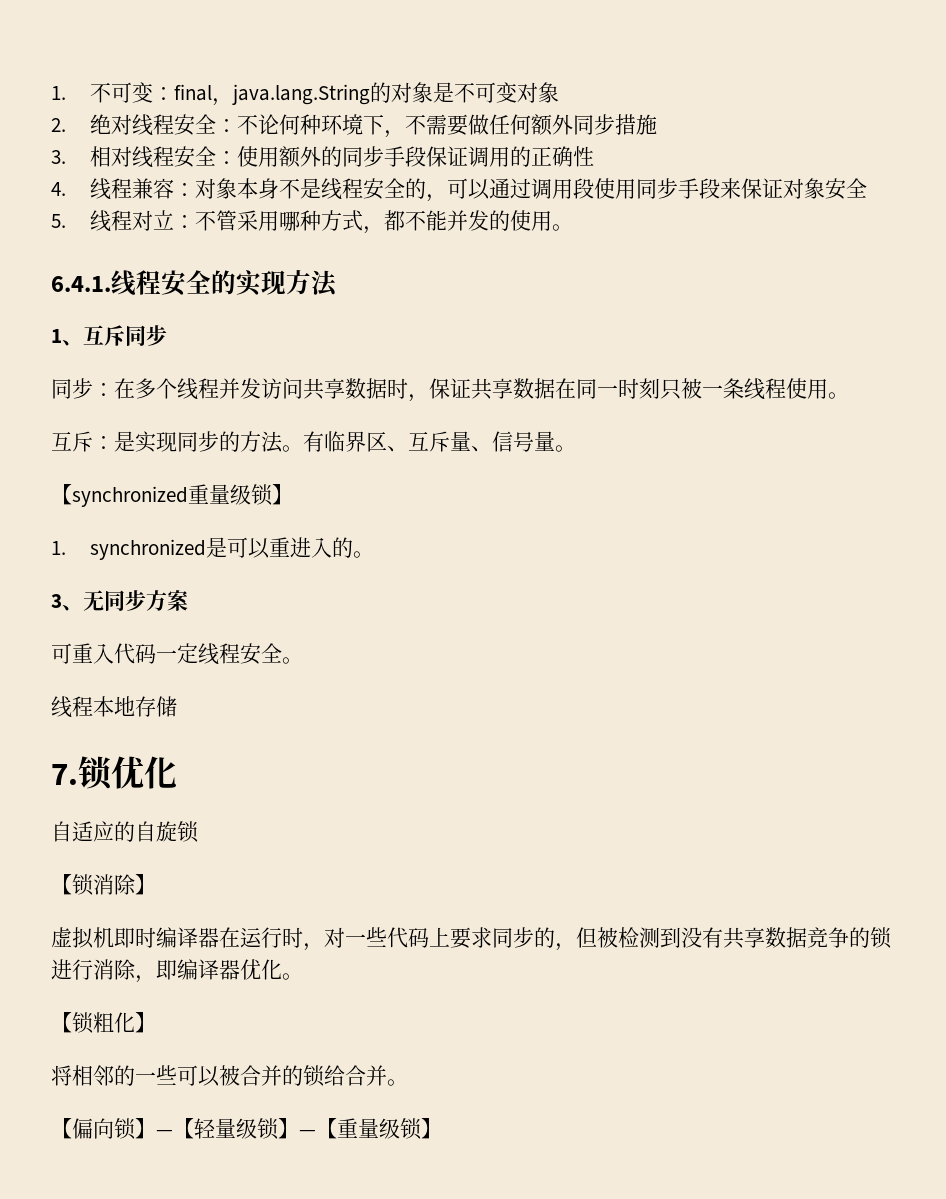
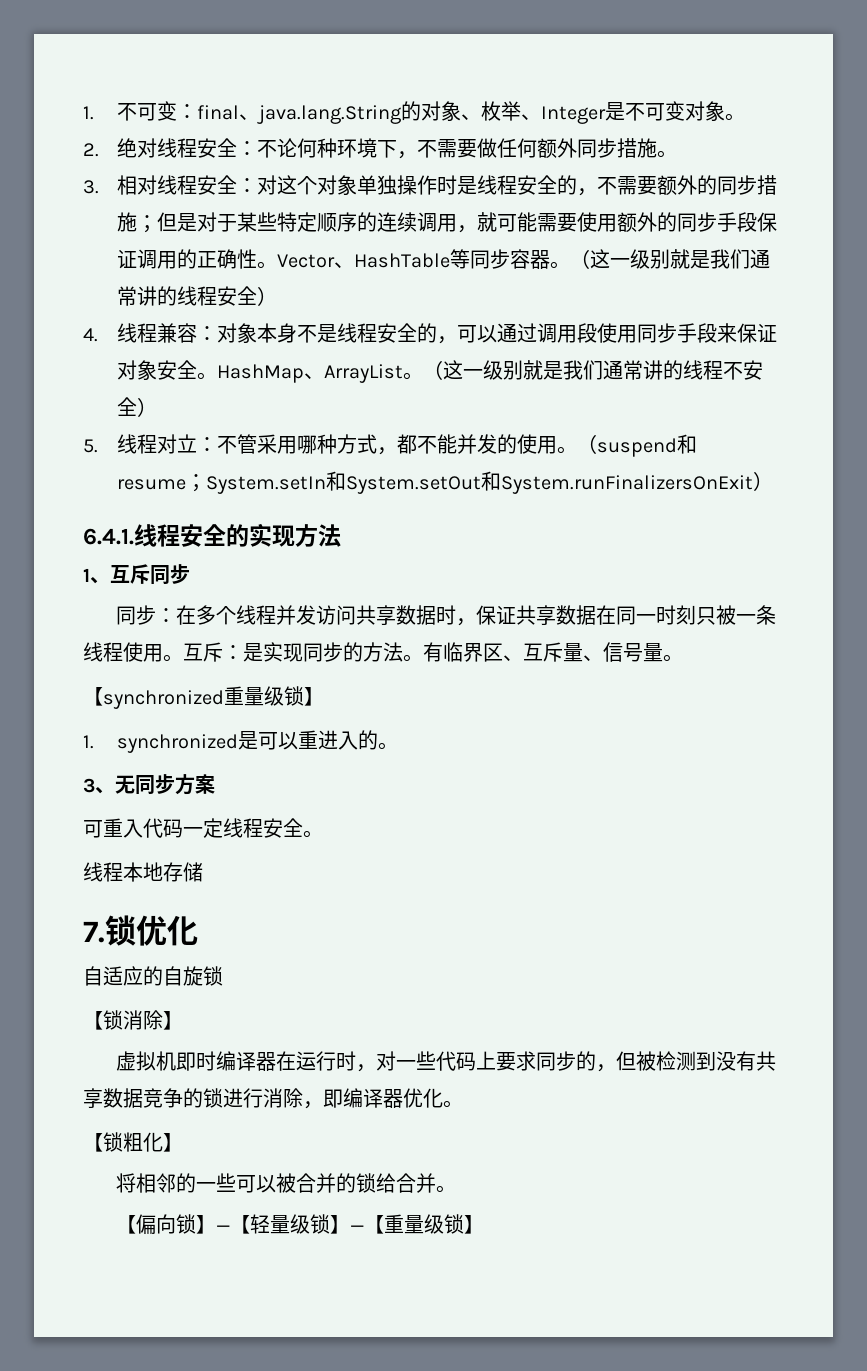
[212,98,234,106] ， -> [239,114,260,120] 、
(434, 92) none -> [461,101,607,124] 、枚举、Integer
(560, 92) none -> [725,113,746,121] 。
(658, 124) none -> [657,150,678,158] 。
(238, 157) none -> [257,175,778,196] [117,212,578,233] 对这个对象单独操作时是线程安全的，不需要额外的同步措施；但是对于某些特定顺序的连续调用，就可能需要
(595, 156) none -> [257,249,771,269] [117,286,278,306] 。Vector、HashTable等同步容器。（这一级别就是我们通常讲的线程安全）
(868, 188) none -> [197,360,764,383] [117,397,158,417] 。HashMap、ArrayList。（这一级别就是我们通常讲的线程不安全）
(574, 227) none -> [577,434,698,457] [117,471,774,494] （suspend和resume；System.setIn和System.setOut和System.runFinalizersOnExit）
(849, 395) // -> (183, 658) none

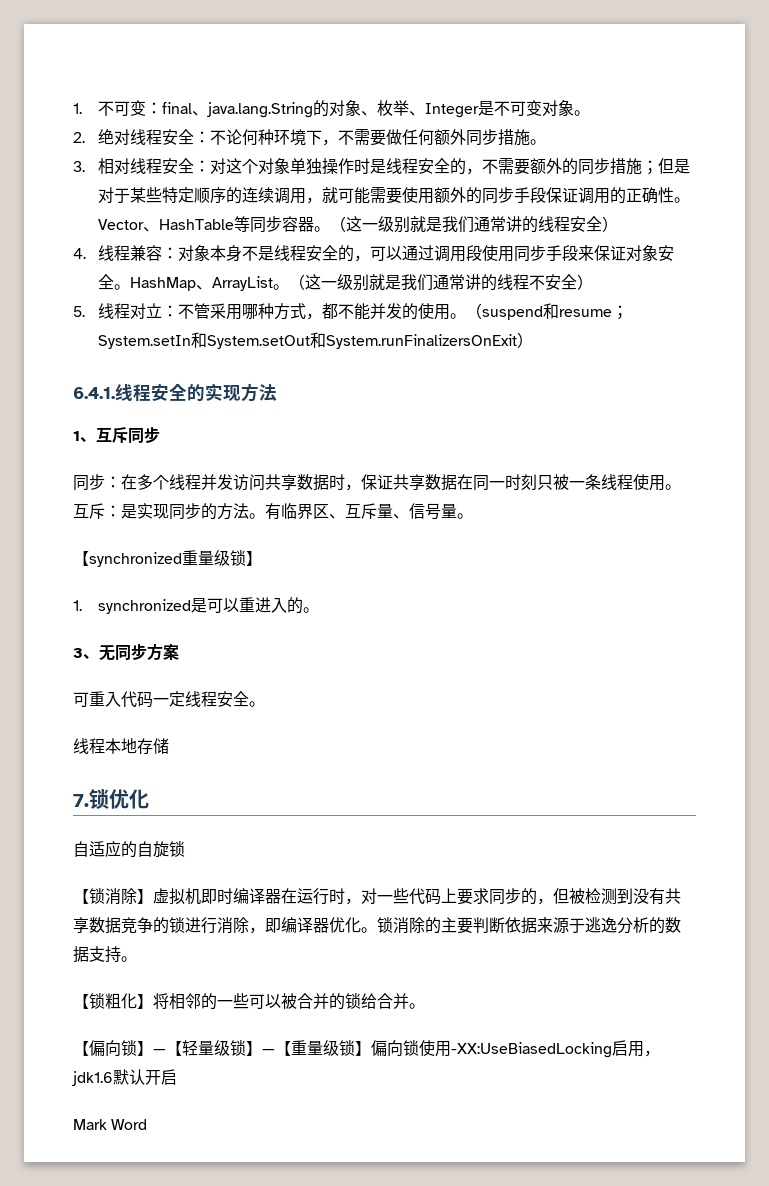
(183, 1020) // -> (153, 896) none
(463, 1104) none -> [377,917,681,934] [73,946,137,963] 锁消除的主要判断依据来源于逃逸分析的数据支持。
(183, 1142) // -> (153, 1001) none
(484, 1224) none -> [371,1040,660,1058] [72,1069,177,1086] [73,1119,148,1130] 偏向锁使用-XX:UseBiasedLocking启用，jdk1.6默认开启 // Mark Word

